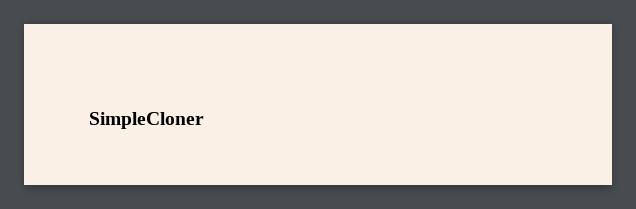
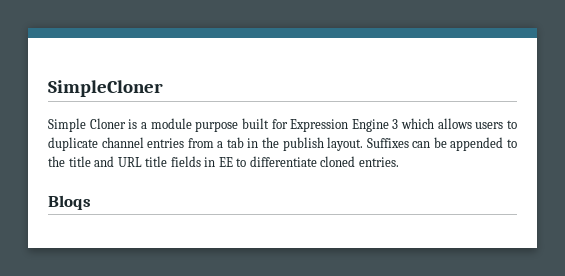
(204, 120) none -> [48,118,518,132] [48,137,517,151] [48,156,399,167] [48,195,91,210] // Simple Cloner is a module purpose built for Expression Engine 3 which allows users to duplicate channel entries from a tab in the publish layout. Suffixes can be appended to the title and URL title fields in EE to differentiate cloned entries. // Bloqs

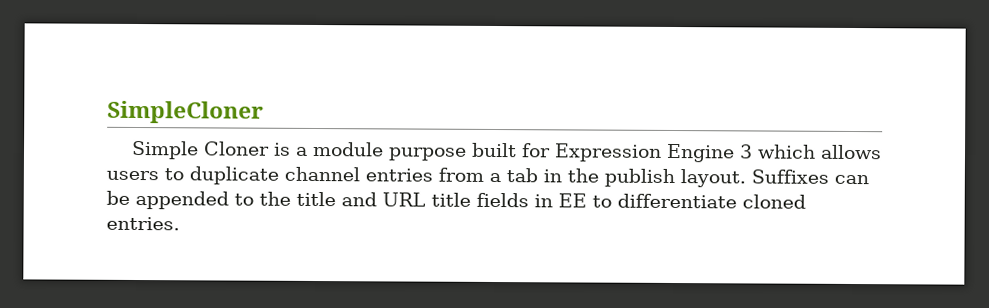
[48,195,91,210] // Bloqs -> (180, 223) none

